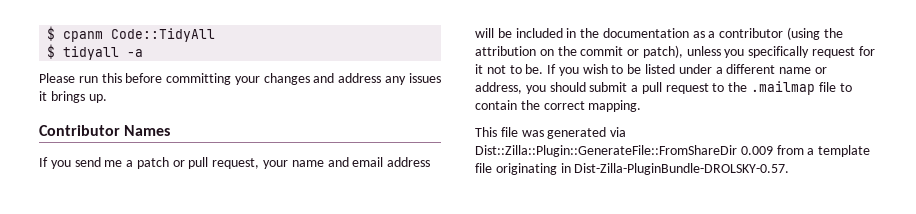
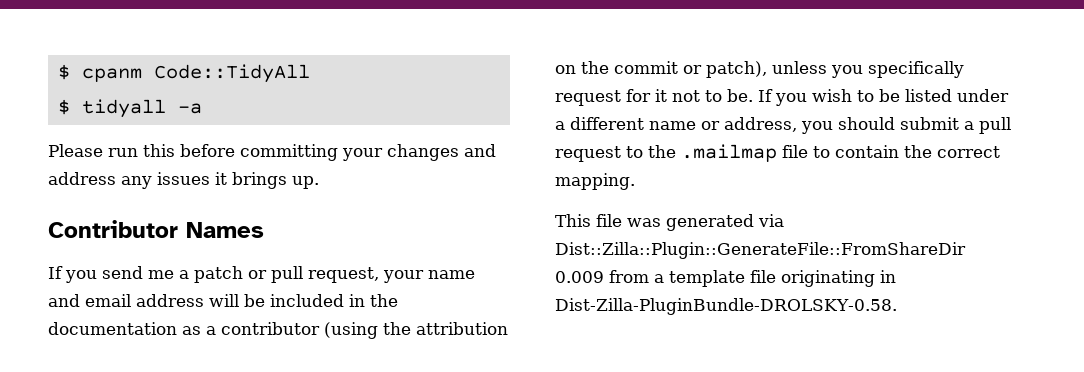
[574,163,790,175] Dist-Zilla-PluginBundle-DROLSKY-0.57. -> [555,298,897,315] Dist-Zilla-PluginBundle-DROLSKY-0.58.

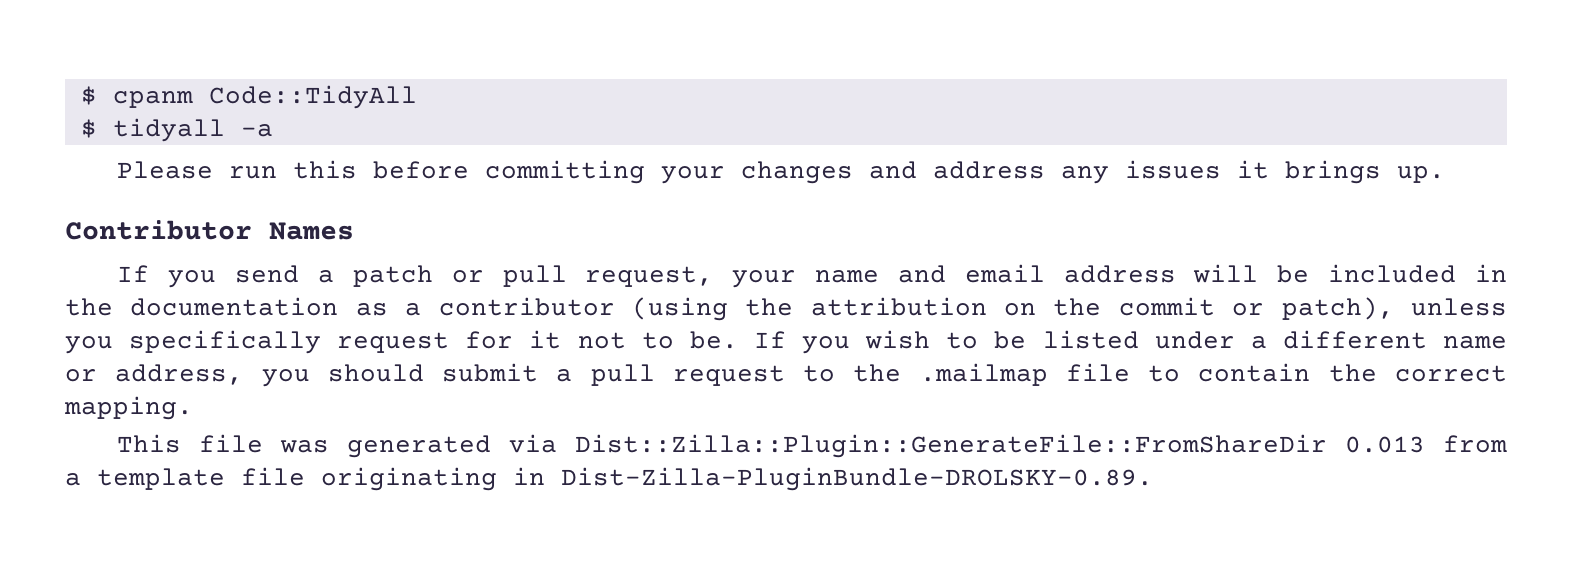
[148,270,174,279] me -> (300, 274) none
[555,271,604,283] 0.009 -> [1345,436,1426,453] 0.013
[555,298,897,315] Dist-Zilla-PluginBundle-DROLSKY-0.58. -> [561,467,1153,491] Dist-Zilla-PluginBundle-DROLSKY-0.89.

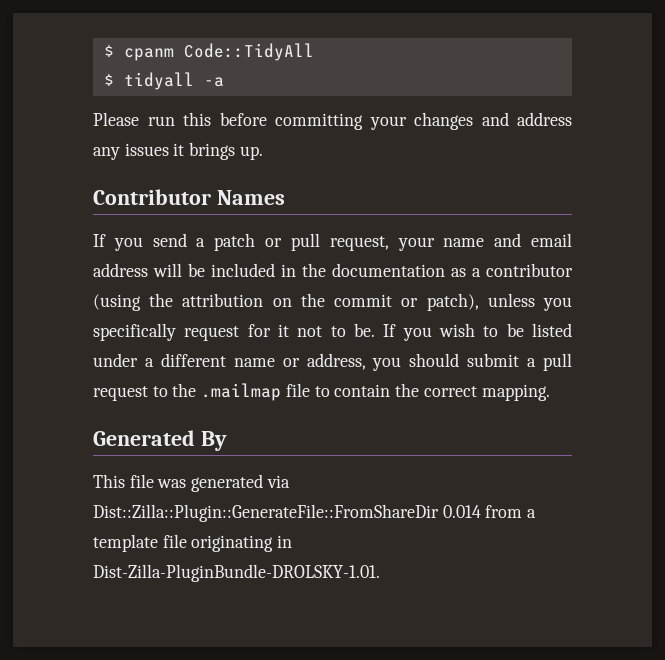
(193, 408) none -> [93,430,227,451] // Generated By
[1345,436,1426,453] 0.013 -> [442,505,481,518] 0.014
[561,467,1153,491] Dist-Zilla-PluginBundle-DROLSKY-0.89. -> [93,564,380,582] Dist-Zilla-PluginBundle-DROLSKY-1.01.

